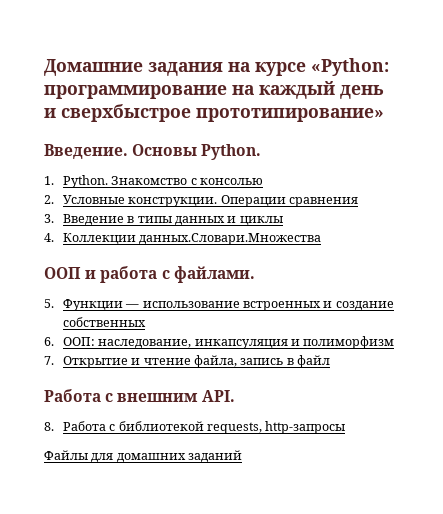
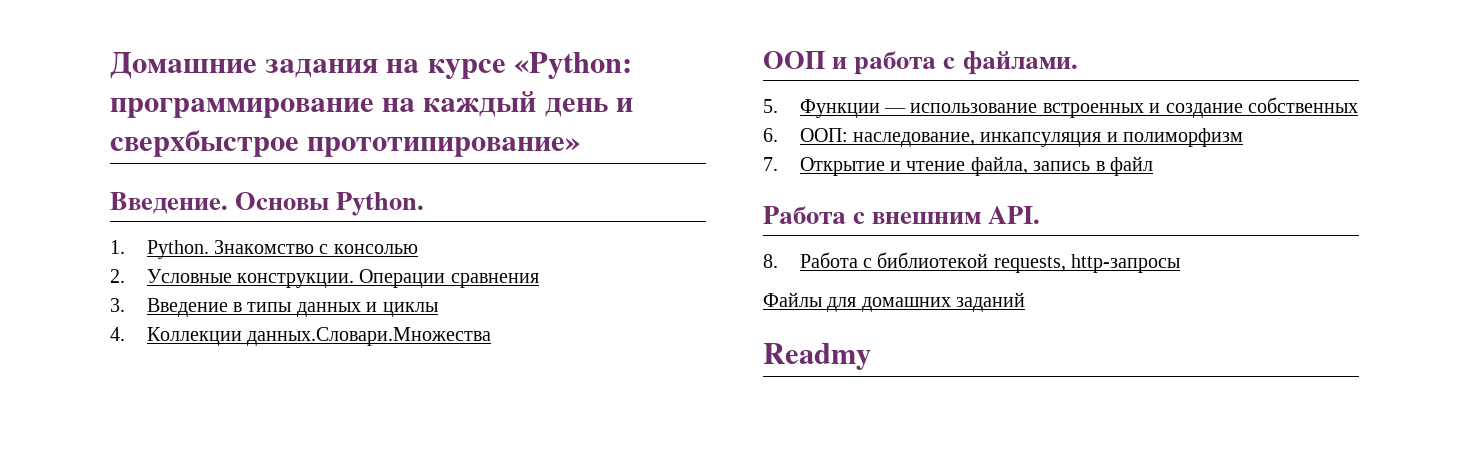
(243, 456) none -> [763,343,871,370] // Readmy

